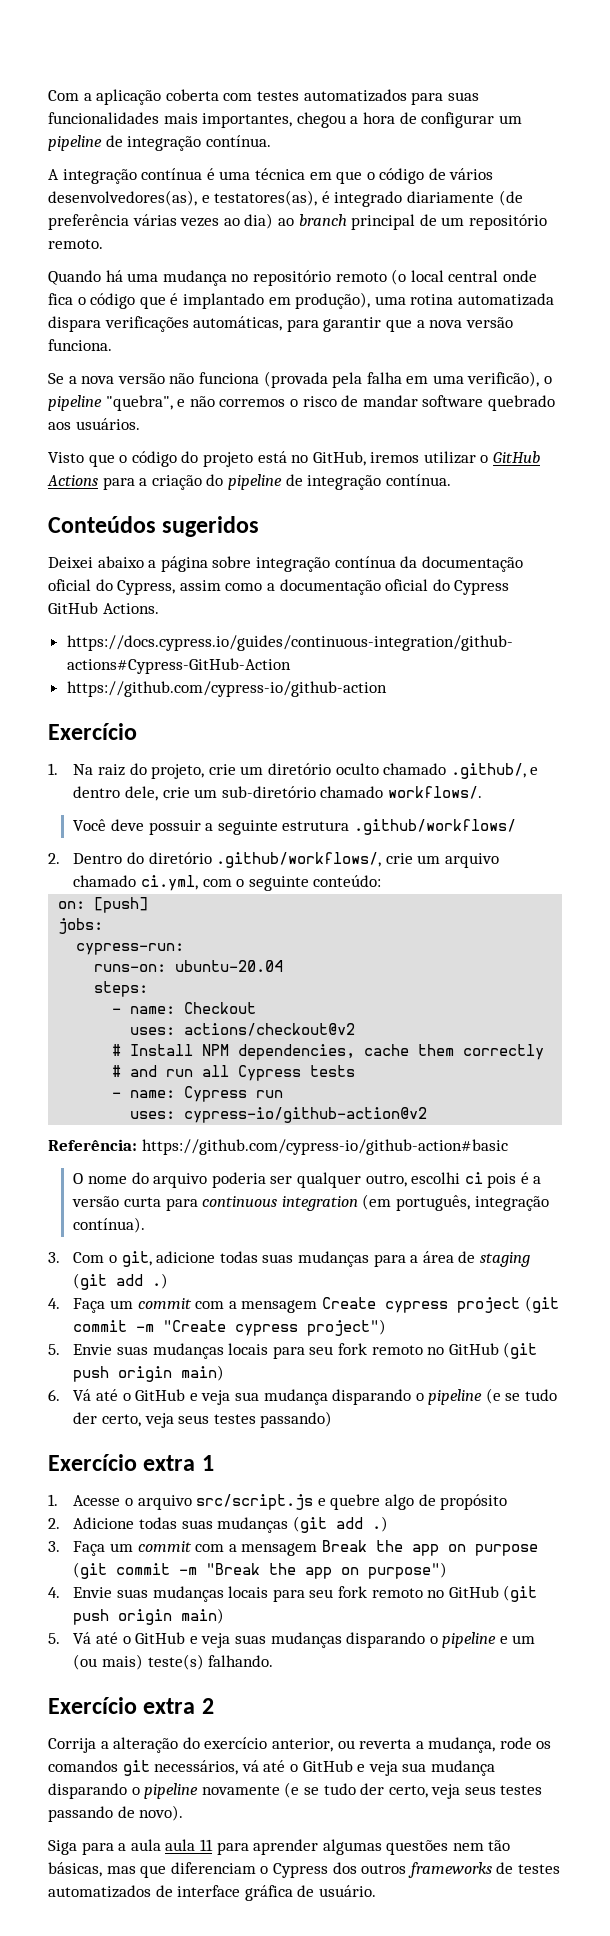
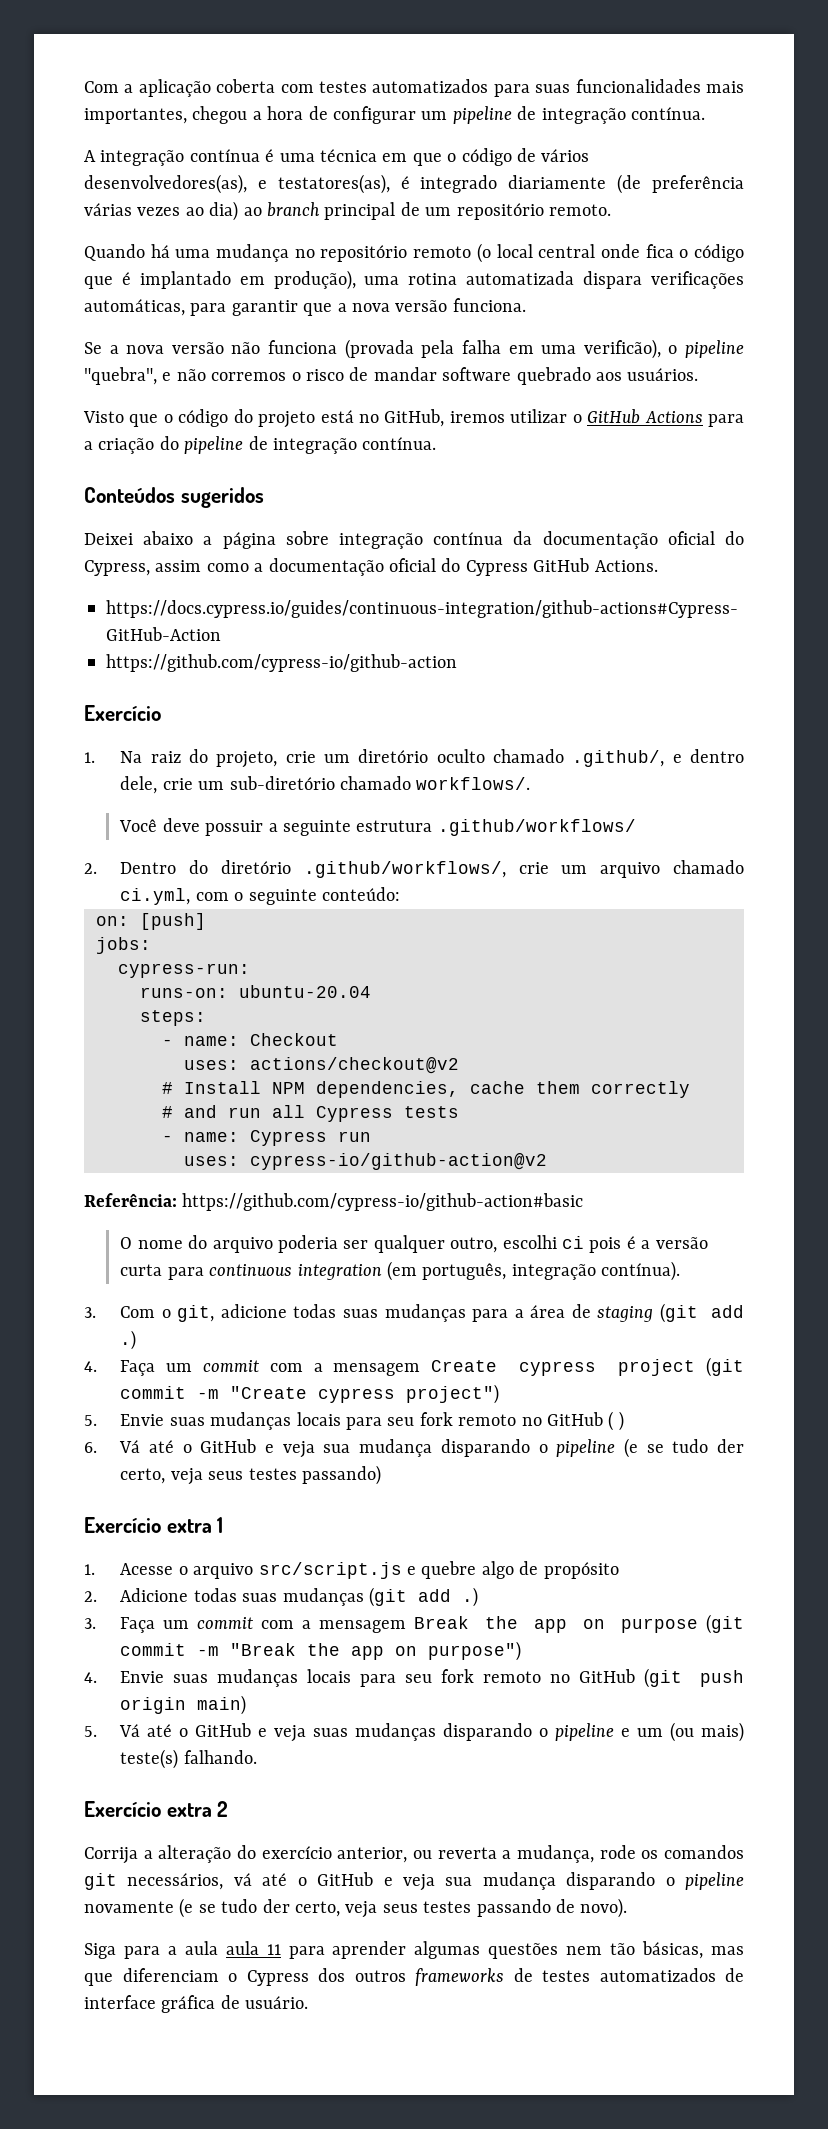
[503,1342,538,1359] [73,1365,225,1382] (git push origin main) -> [608,1411,624,1431] ( )

